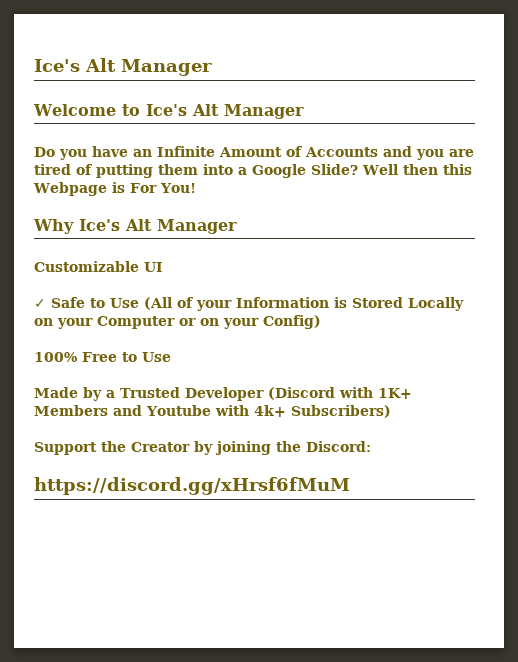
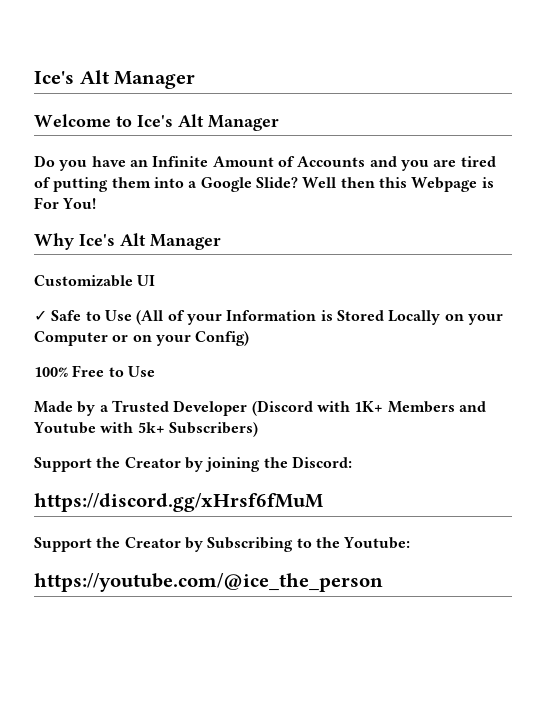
[253,405,286,417] 4k+ -> [137,422,165,433] 5k+
(350, 486) none -> [34,537,411,552] [34,573,383,592] // Support the Creator by Subscribing to the Youtube: // https://youtube.com/@ice_the_person

